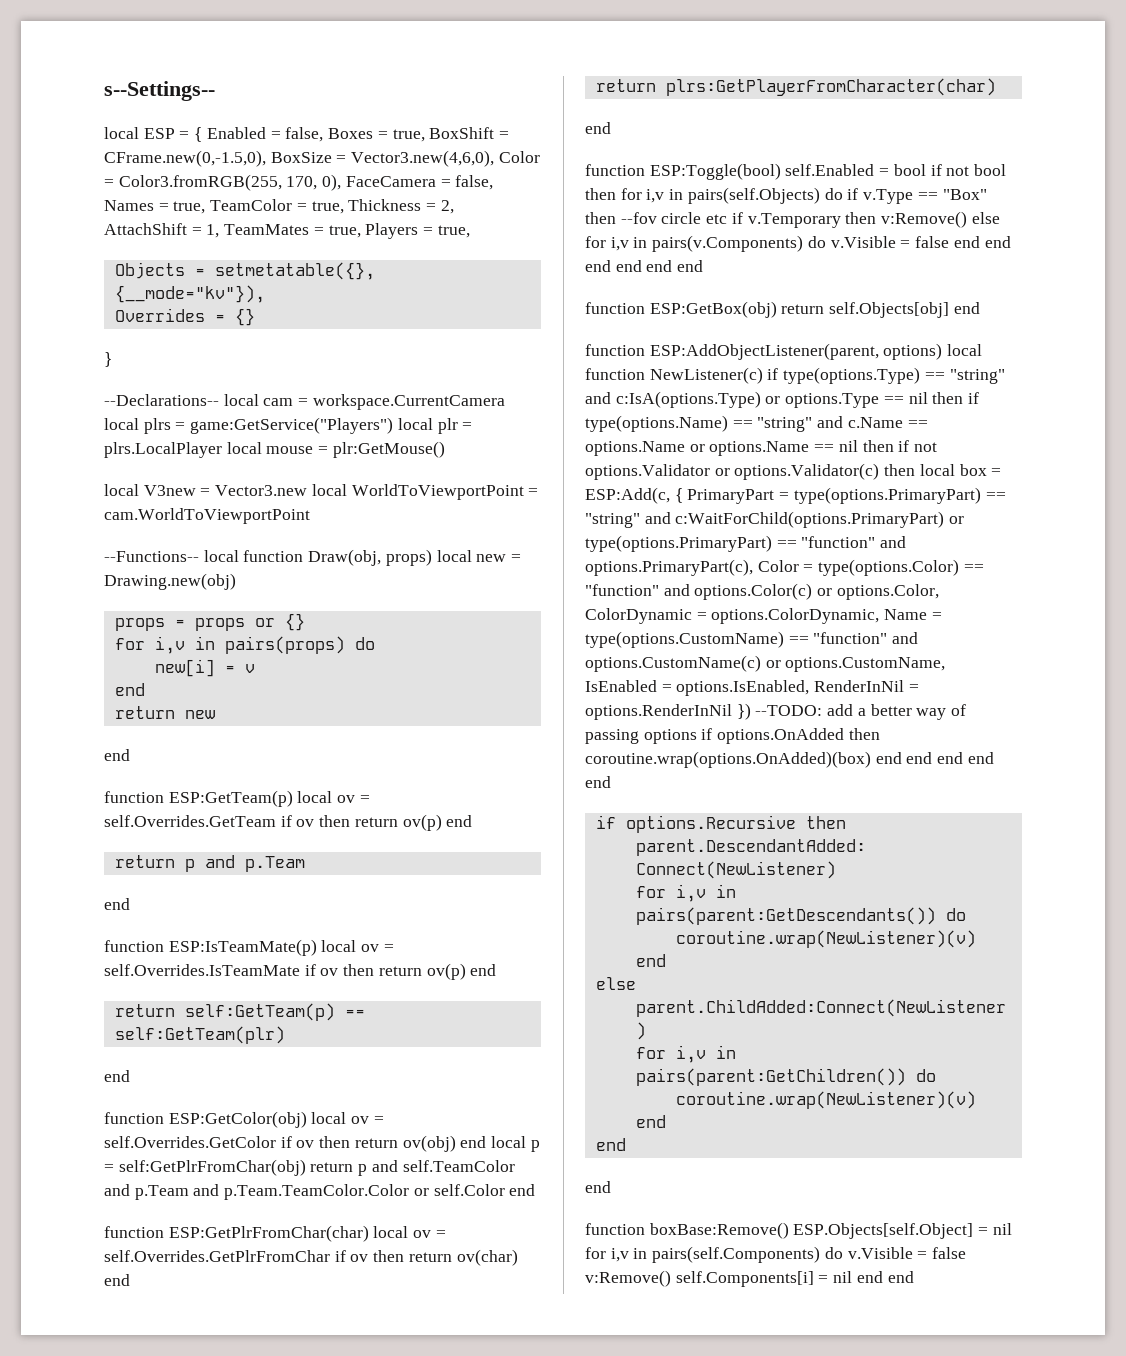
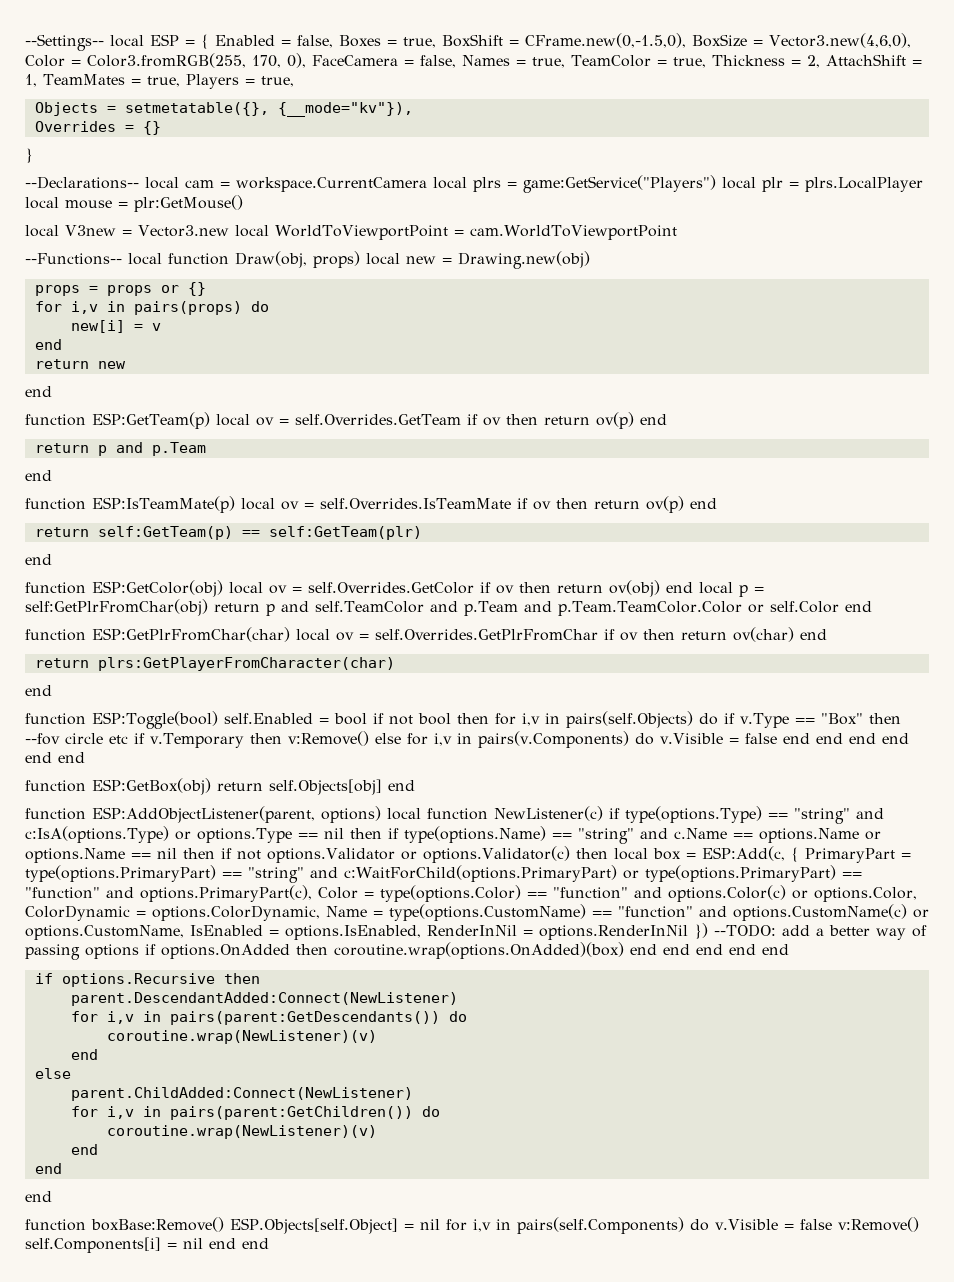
[104,81,215,101] s--Settings-- // -> [25,34,104,51] --Settings--

